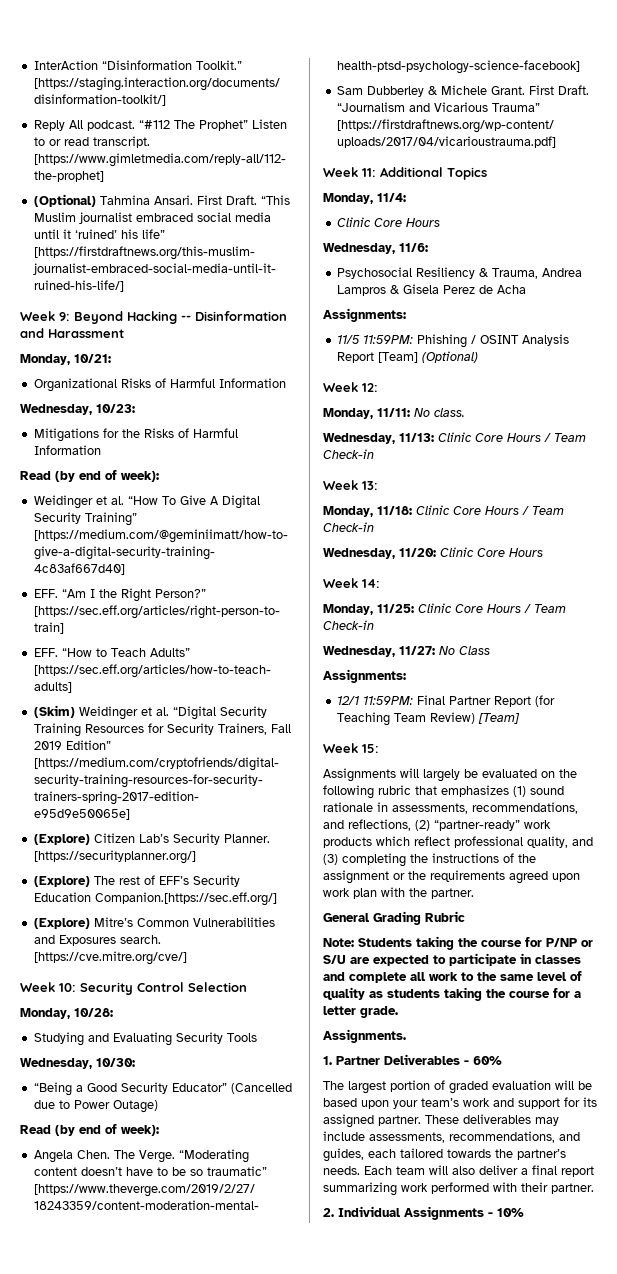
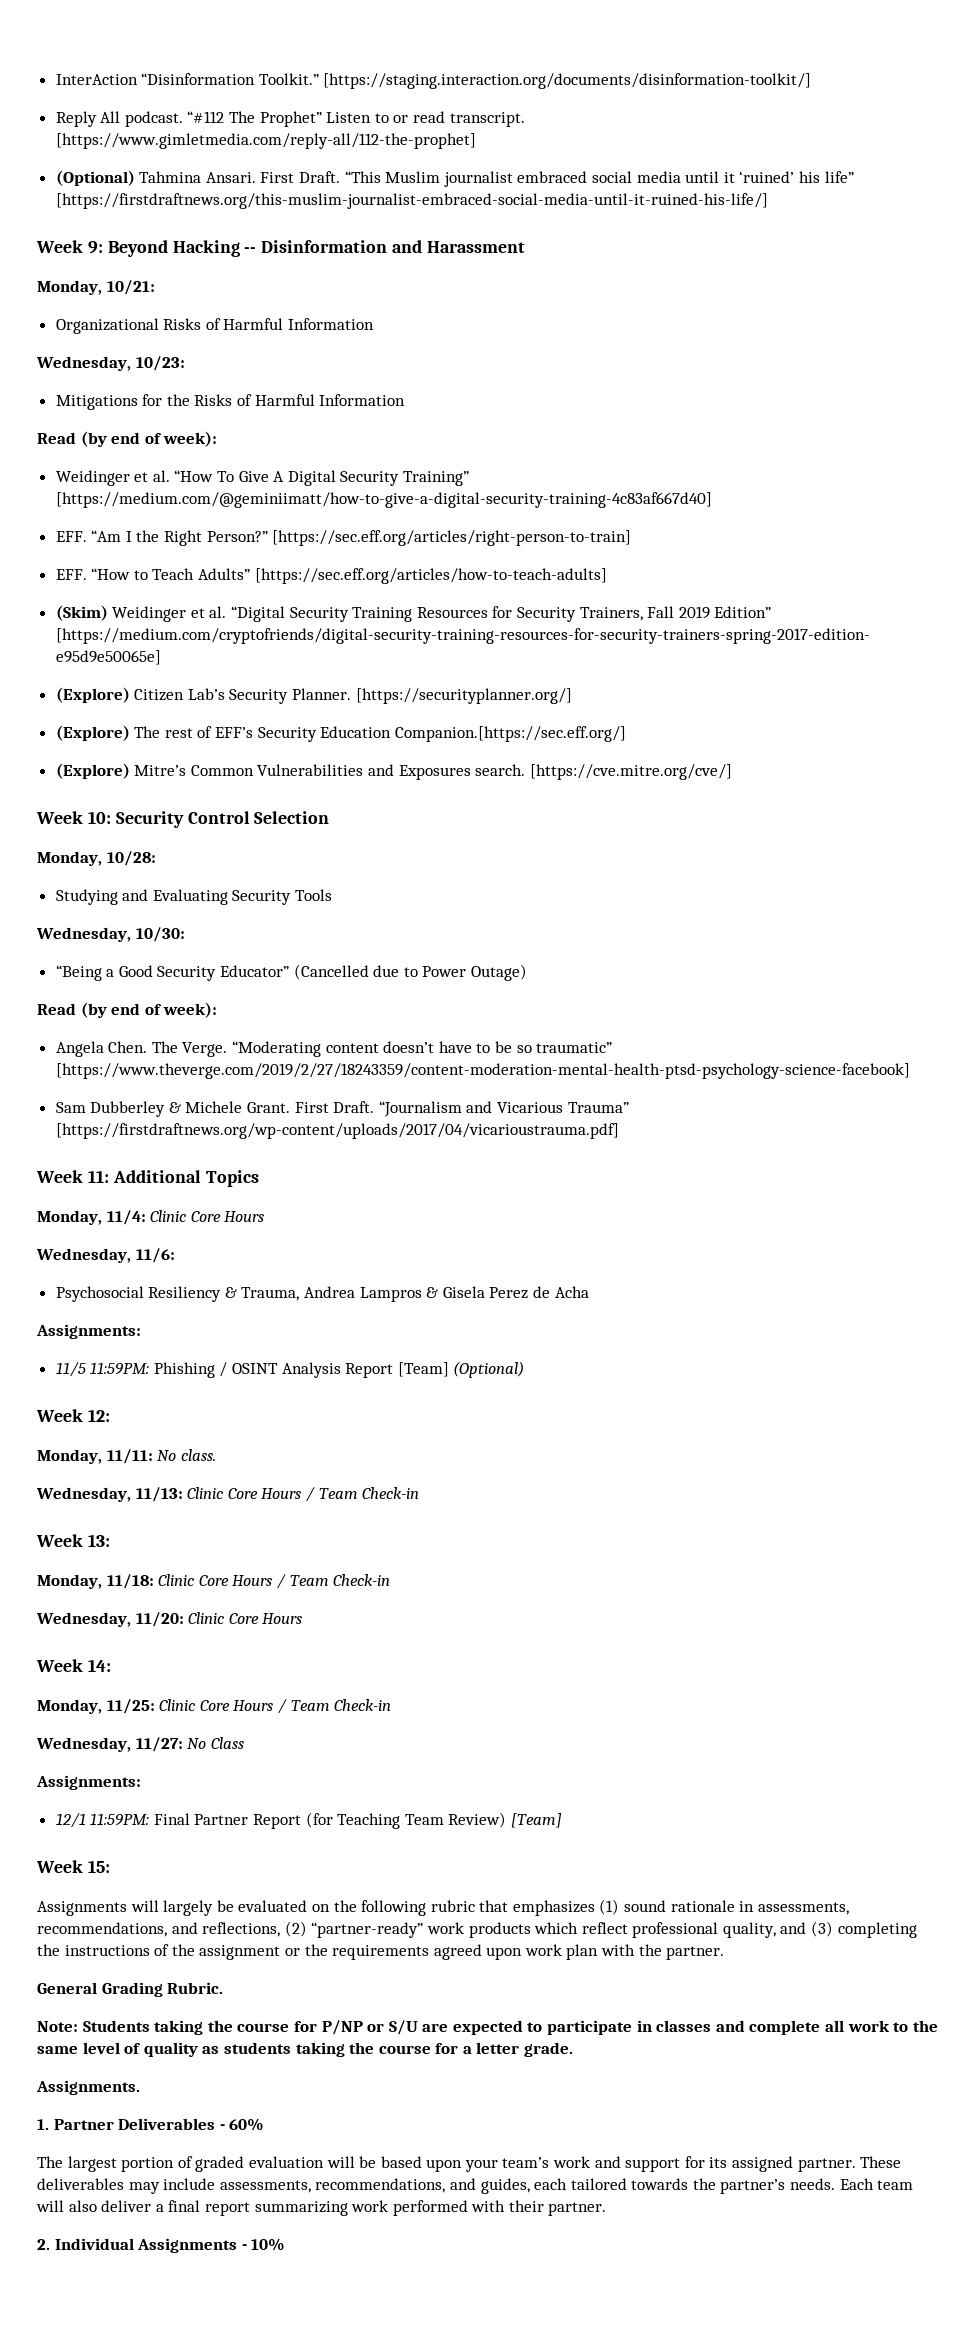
(406, 197) // -> (146, 1217) none
[425,911,465,922] Rubric -> [167,1982,224,1994] Rubric.

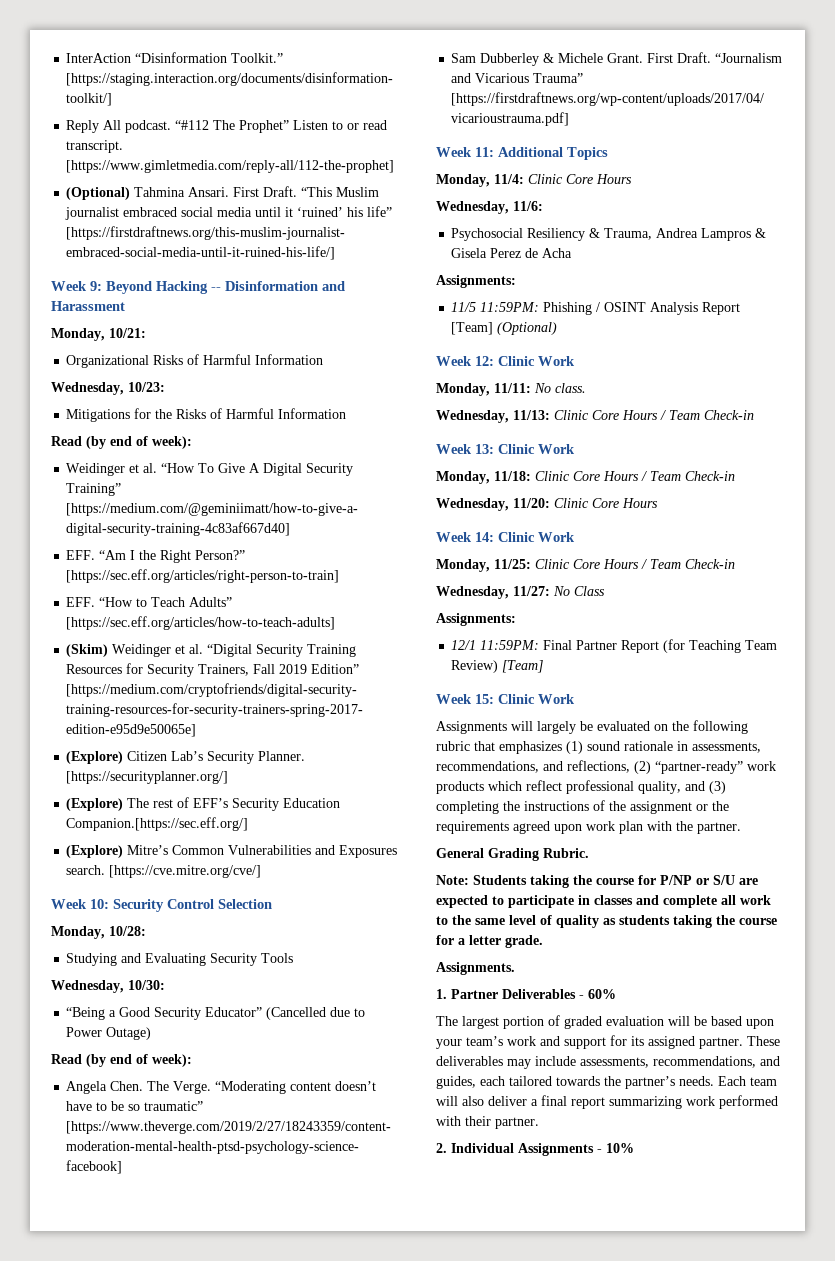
(110, 1415) none -> [498,356,575,366] Clinic Work
(110, 1540) none -> [498,444,575,454] Clinic Work
(111, 1665) none -> [498,532,575,542] Clinic Work
(110, 1866) none -> [498,694,575,704] Clinic Work

